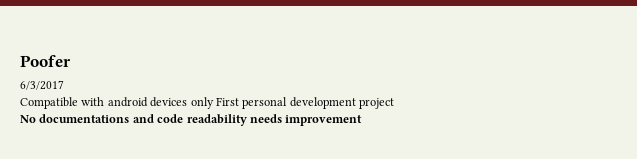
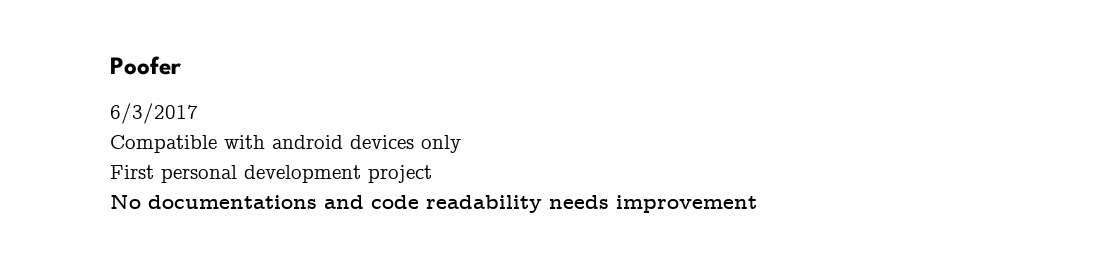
(214, 103) none -> (461, 144) //

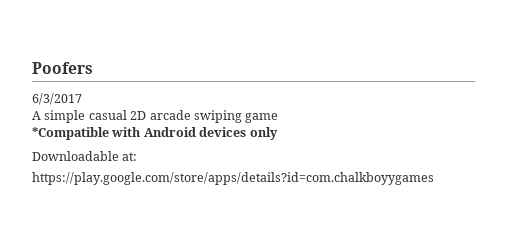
[110,56,181,75] Poofer -> [32,62,93,74] Poofers
[110,135,461,153] [110,165,432,183] [110,194,757,213] Compatible with android devices only // First personal development project // No documentations and code readability needs improvement -> [32,110,279,123] [32,127,278,140] [32,151,138,161] [32,172,434,185] A simple casual 2D arcade swiping game // *Compatible with Android devices only // Downloadable at: // https://play.google.com/store/apps/details?id=com.chalkboyygames

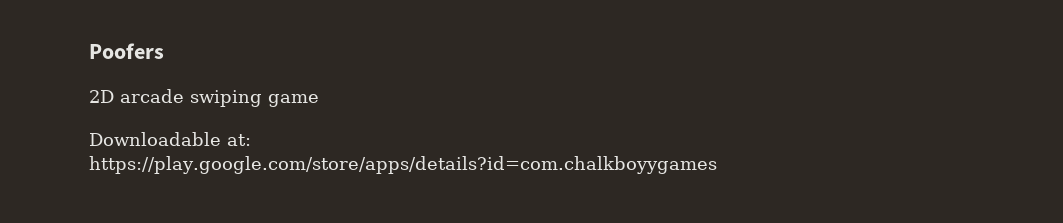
[32,93,82,105] [32,110,127,123] 6/3/2017 // A simple casual -> (164, 51) none
[32,127,278,140] // *Compatible with Android devices only -> (319, 100) none

